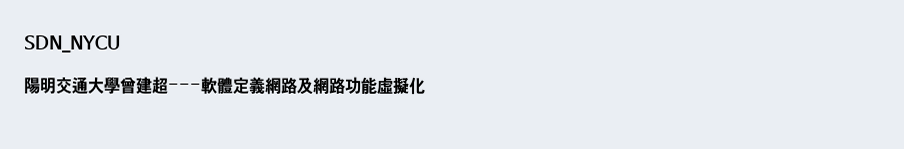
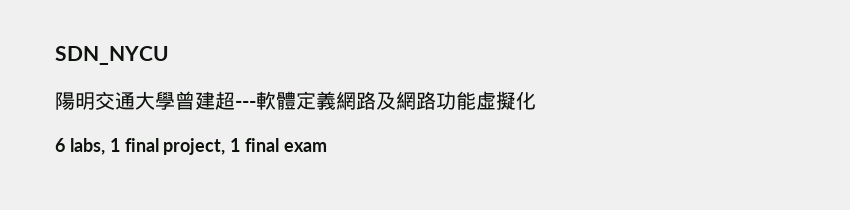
(425, 85) none -> [55,138,328,155] // 6 labs, 1 final project, 1 final exam

